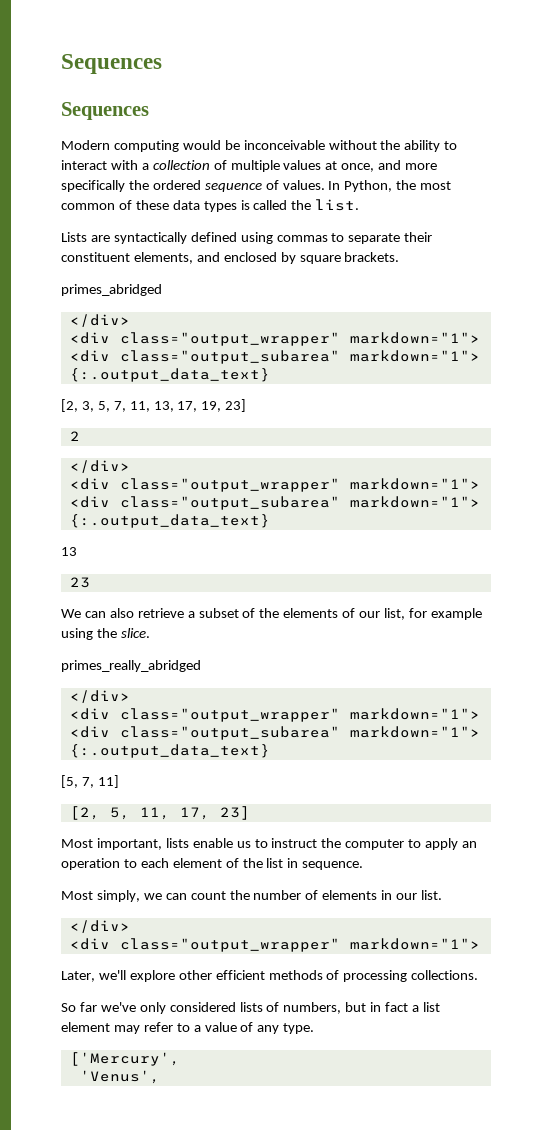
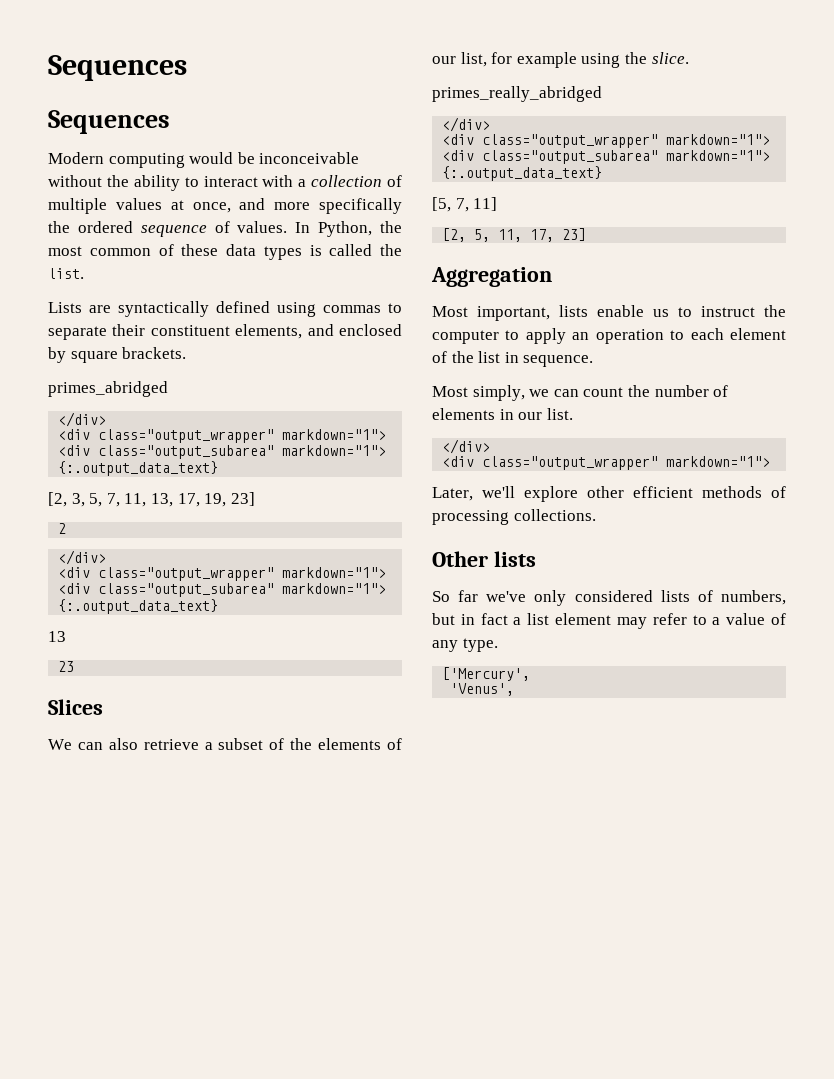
(90, 582) none -> [48,699,103,715] // Slices
(250, 813) none -> [431,267,552,287] // Aggregation
(479, 975) none -> [432,551,536,567] // Other lists

